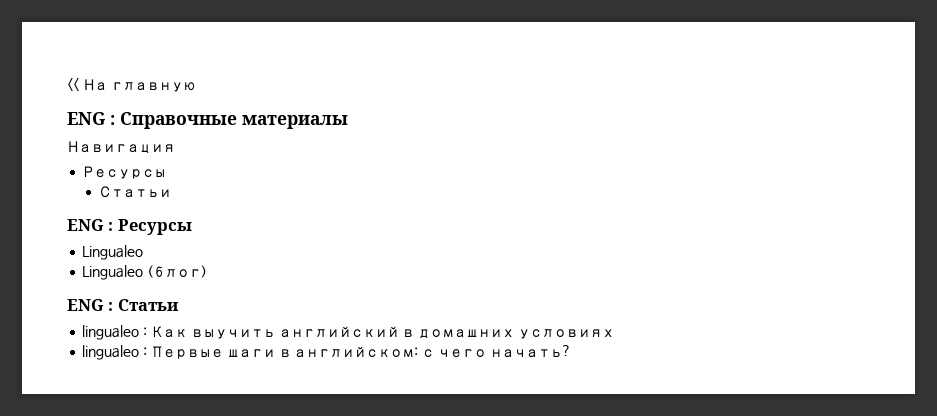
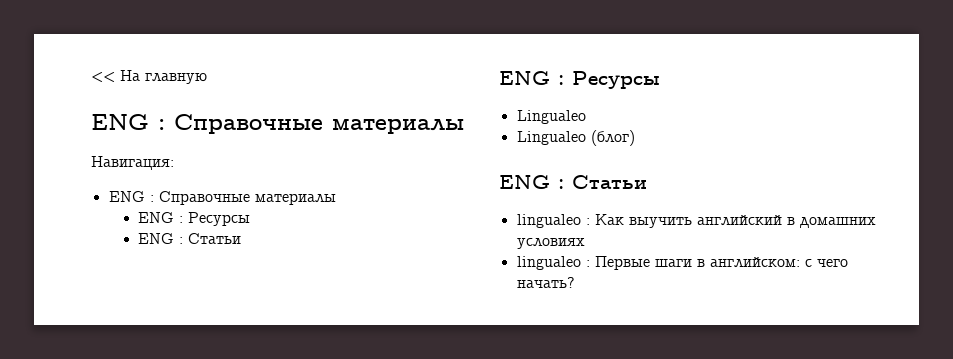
[67,141,175,154] [82,166,167,179] Навигация // Ресурсы // -> [91,156,174,170] [108,191,336,205] [137,212,250,226] [137,233,183,244] Навигация: // ENG : Справочные материалы // ENG : Ресурсы // ENG :

